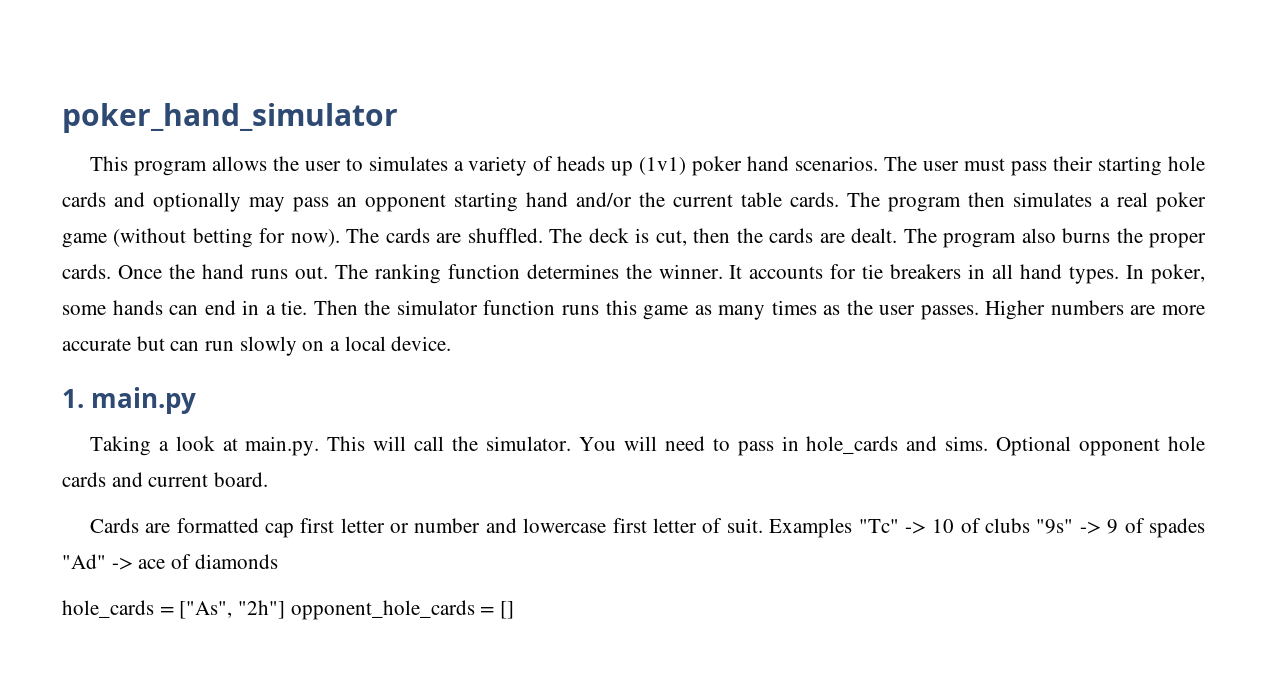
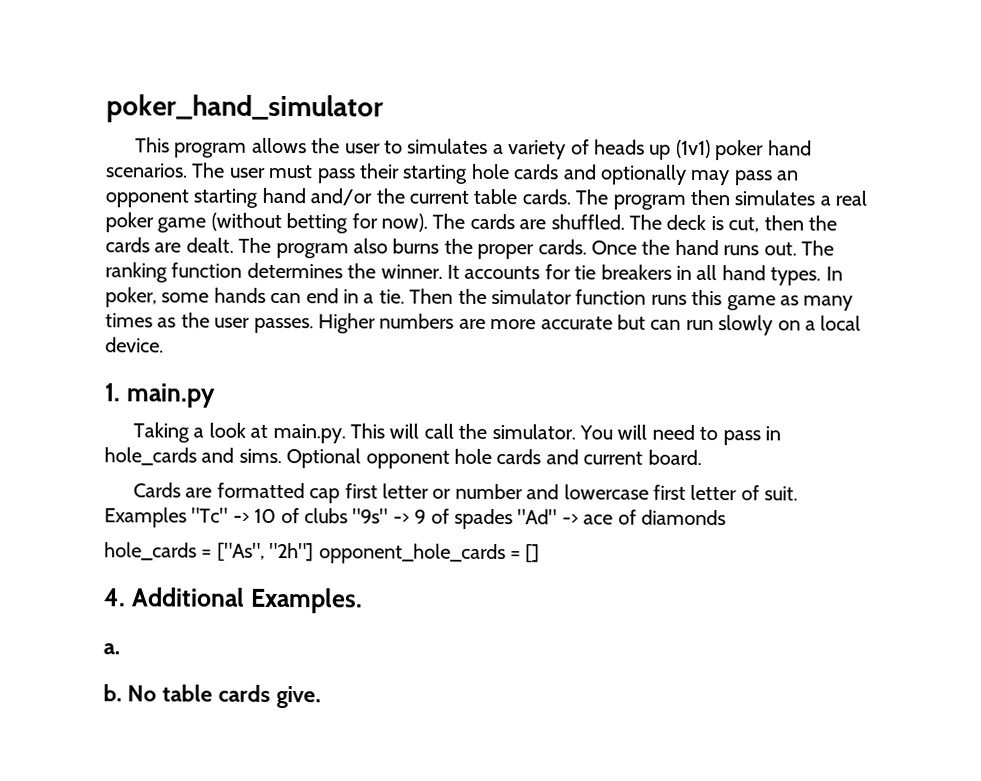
(515, 610) none -> [103,587,363,614] [103,643,120,655] [103,684,322,709] // 4. Additional Examples. // a. // b. No table cards give.

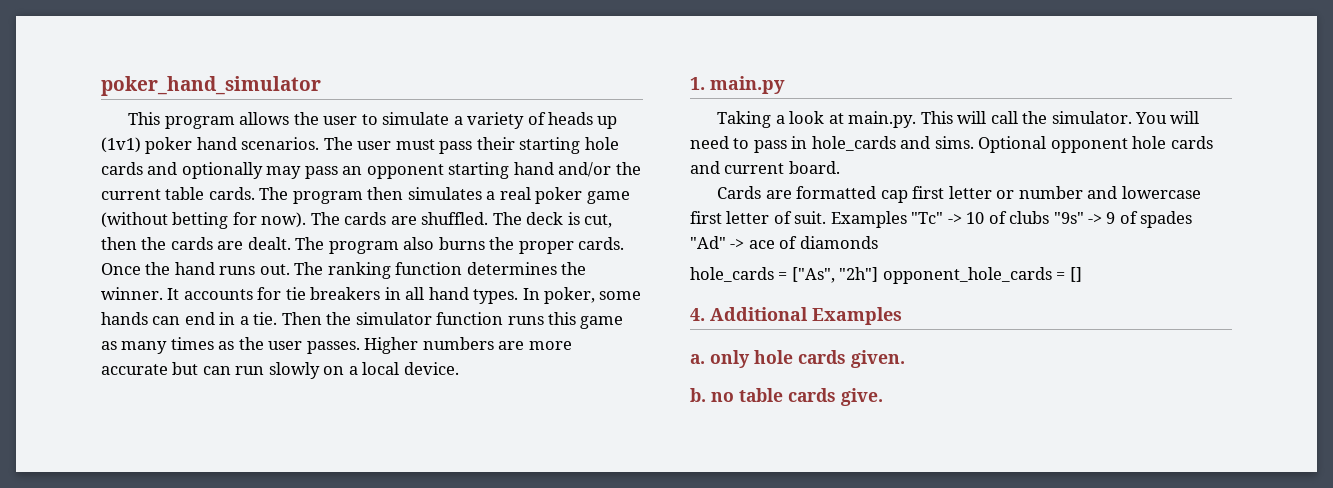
[407,138,489,154] simulates -> [382,112,450,125] simulate
[249,587,363,614] Examples. -> [812,307,902,325] Examples
(120, 649) none -> [710,350,905,368] only hole cards given.
[127,685,158,702] No -> [711,392,734,402] no

